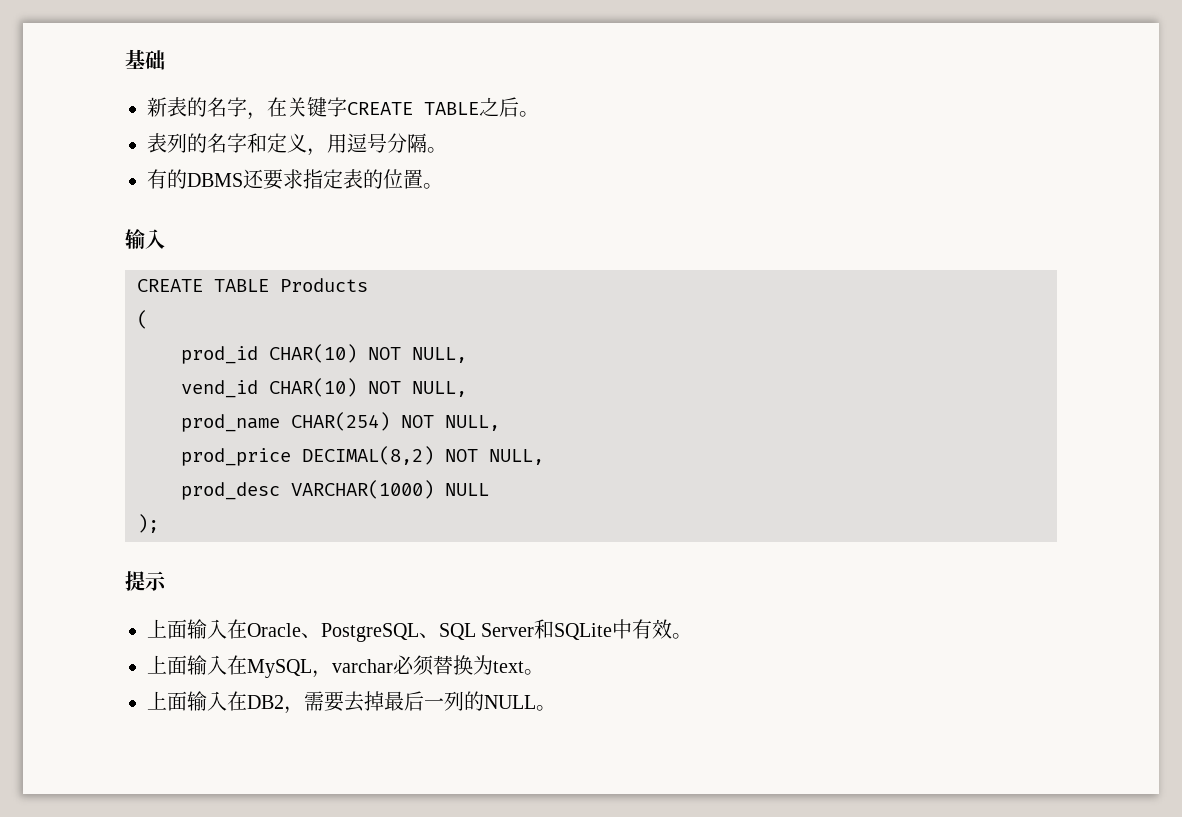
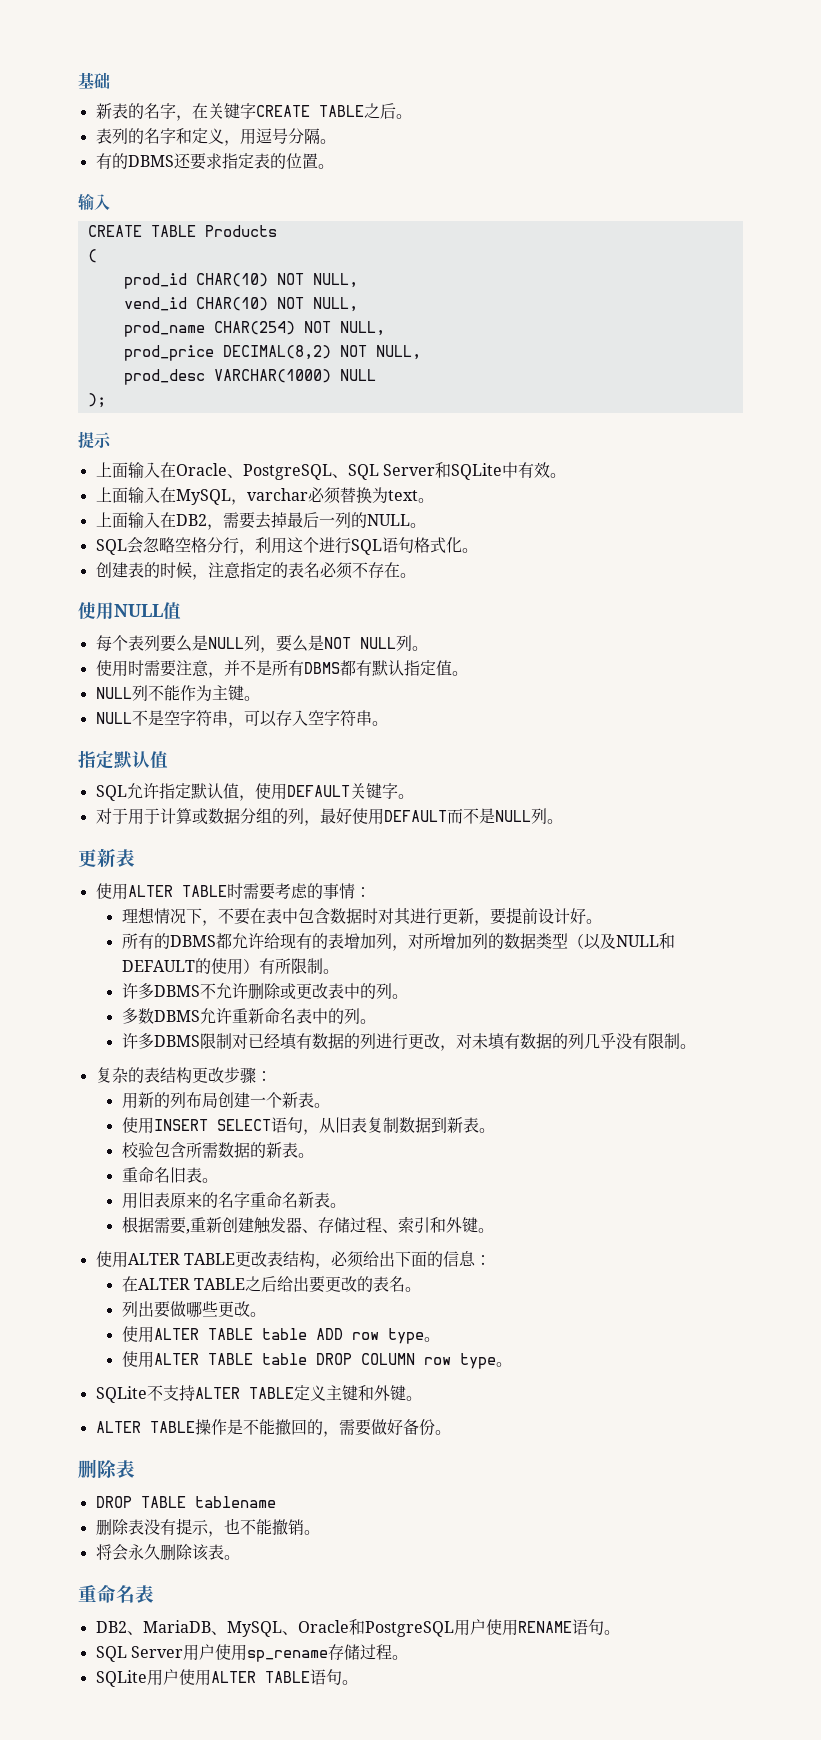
(556, 708) none -> [95,537,478,555] [95,562,416,580] [78,602,181,620] [95,635,428,653] [95,660,468,678] [95,685,260,701] [95,710,388,728] [78,750,168,769] [95,783,414,801] [95,808,563,826] [78,848,135,867] [95,883,371,900] [121,907,602,926] [121,933,675,951] [121,958,339,975] [121,983,408,1000] [121,1008,376,1024] [121,1033,696,1051] [95,1067,272,1084] [121,1092,330,1109] [121,1117,495,1135] [121,1142,314,1158] [121,1167,218,1183] [121,1192,346,1209] [121,1216,494,1234] [95,1251,491,1269] [121,1276,421,1293] [121,1301,266,1318] [121,1326,440,1344] [121,1351,512,1369] [95,1385,422,1403] [95,1419,451,1437] [78,1459,135,1479] [95,1496,276,1508] [95,1518,320,1537] [95,1544,240,1561] [78,1584,154,1603] [95,1619,620,1637] [95,1644,408,1662] [95,1669,358,1687] // SQL会忽略空格分行，利用这个进行SQL语句格式化。 // 创建表的时候，注意指定的表名必须不存在。 // 使用NULL值 // 每个表列要么是NULL列，要么是NOT NULL列。 // 使用时需要注意，并不是所有DBMS都有默认指定值。 // NULL列不能作为主键。 // NULL不是空字符串，可以存入空字符串。 // 指定默认值 // SQL允许指定默认值，使用DEFAULT关键字。 // 对于用于计算或数据分组的列，最好使用DEFAULT而不是NULL列。 // 更新表 // 使用ALTER TABLE时需要考虑的事情： // 理想情况下，不要在表中包含数据时对其进行更新，要提前设计好。 // 所有的DBMS都允许给现有的表增加列，对所增加列的数据类型（以及NULL和DEFAULT的使用）有所限制。 // 许多DBMS不允许删除或更改表中的列。 // 多数DBMS允许重新命名表中的列。 // 许多DBMS限制对已经填有数据的列进行更改，对未填有数据的列几乎没有限制。 // 复杂的表结构更改步骤： // 用新的列布局创建一个新表。 // 使用INSERT SELECT语句，从旧表复制数据到新表。 // 校验包含所需数据的新表。 // 重命名旧表。 // 用旧表原来的名字重命名新表。 // 根据需要,重新创建触发器、存储过程、索引和外键。 // 使用ALTER TABLE更改表结构，必须给出下面的信息： // 在ALTER TABLE之后给出要更改的表名。 // 列出要做哪些更改。 // 使用ALTER TABLE table ADD row type。 // 使用ALTER TABLE table DROP COLUMN row type。 // SQLite不支持ALTER TABLE定义主键和外键。 // ALTER TABLE操作是不能撤回的，需要做好备份。 // 删除表 // DROP TABLE tablename // 删除表没有提示，也不能撤销。 // 将会永久删除该表。 // 重命名表 // DB2、MariaDB、MySQL、Oracle和PostgreSQL用户使用RENAME语句。 // SQL Server用户使用sp_rename存储过程。 // SQLite用户使用ALTER TABLE语句。

